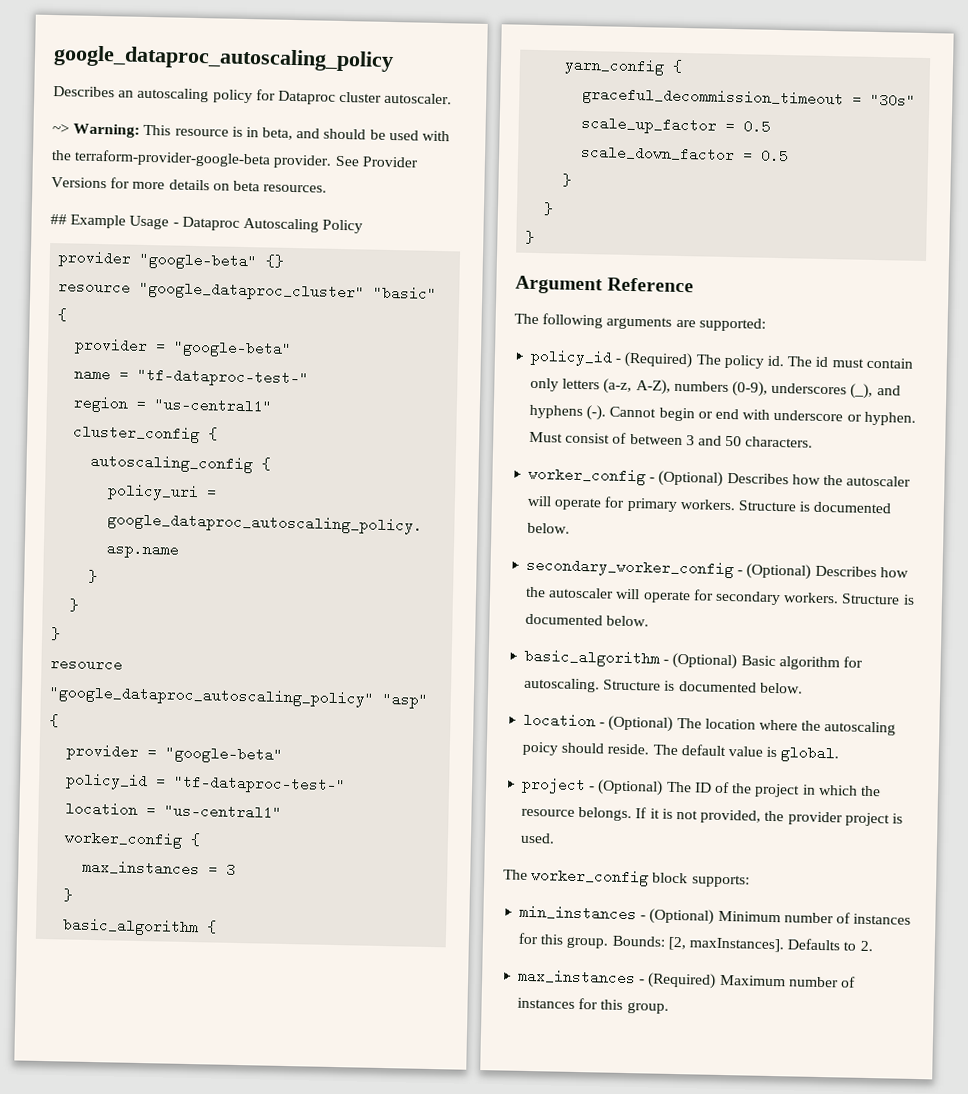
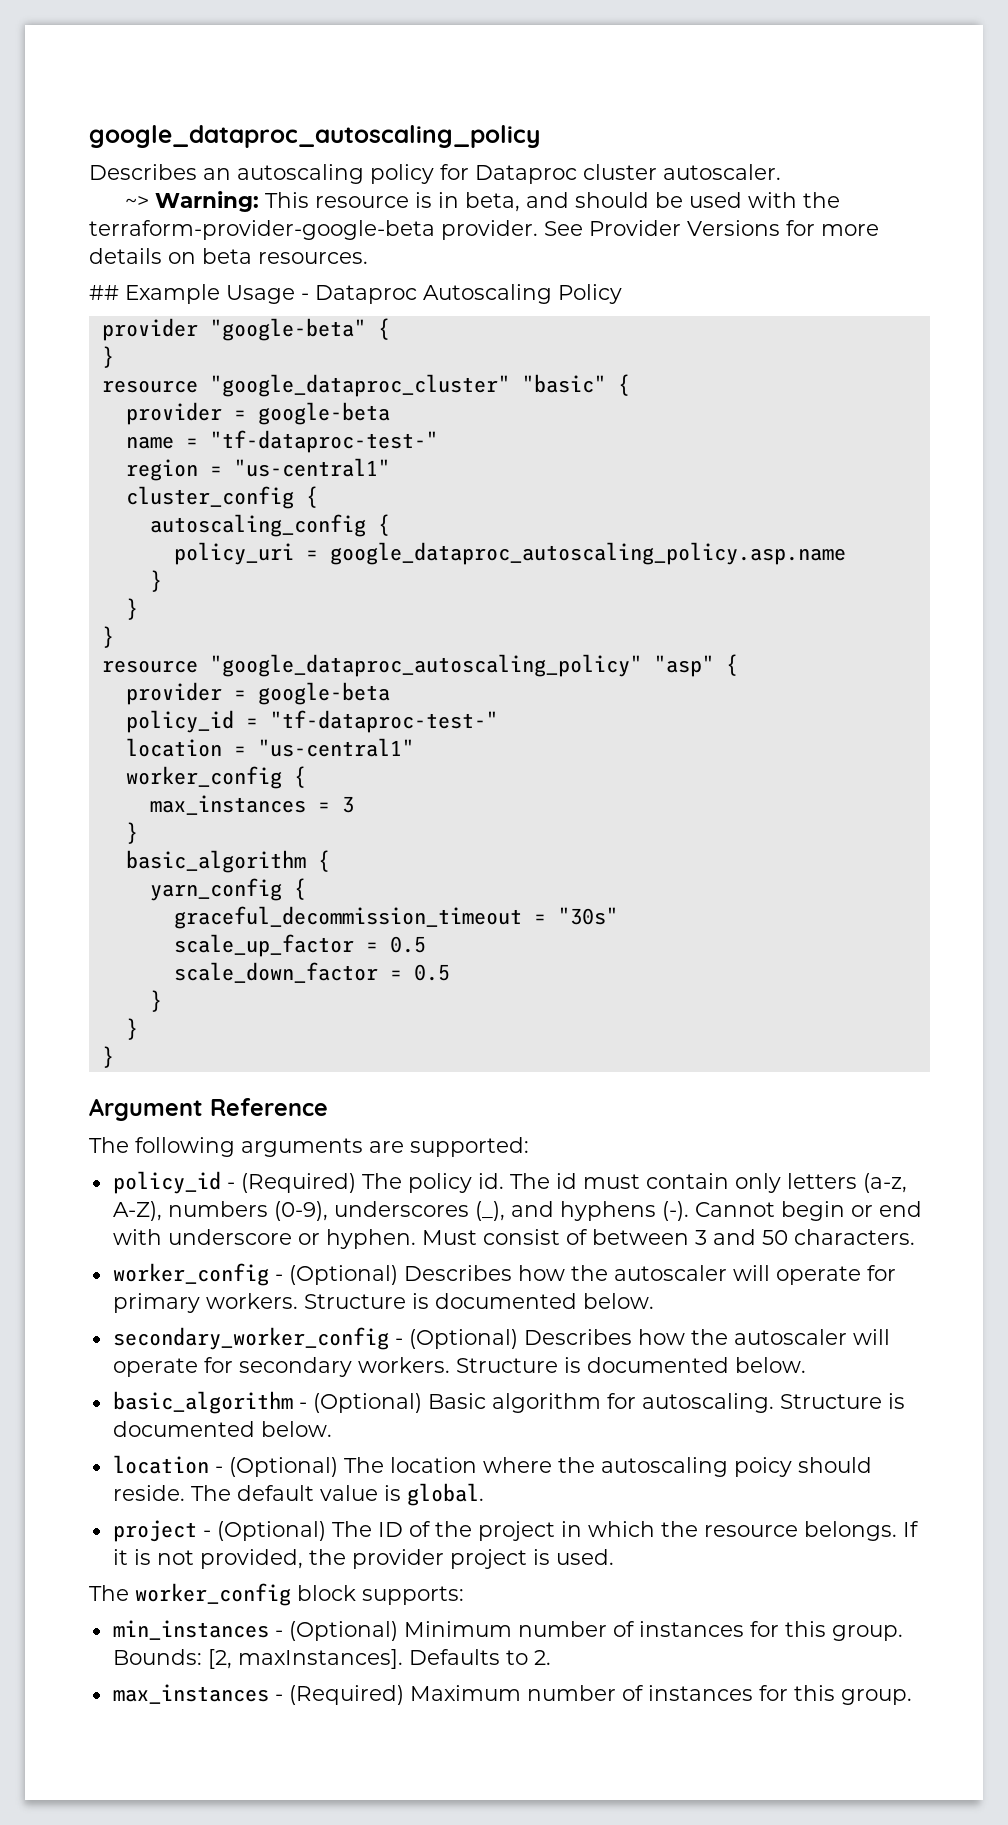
[265,254,285,268] {} -> [377,318,390,340] [101,346,114,368] { // }
[173,339,293,359] "google-beta" -> [257,402,390,425] google-beta
[165,745,284,764] "google-beta" -> [257,682,390,705] google-beta

